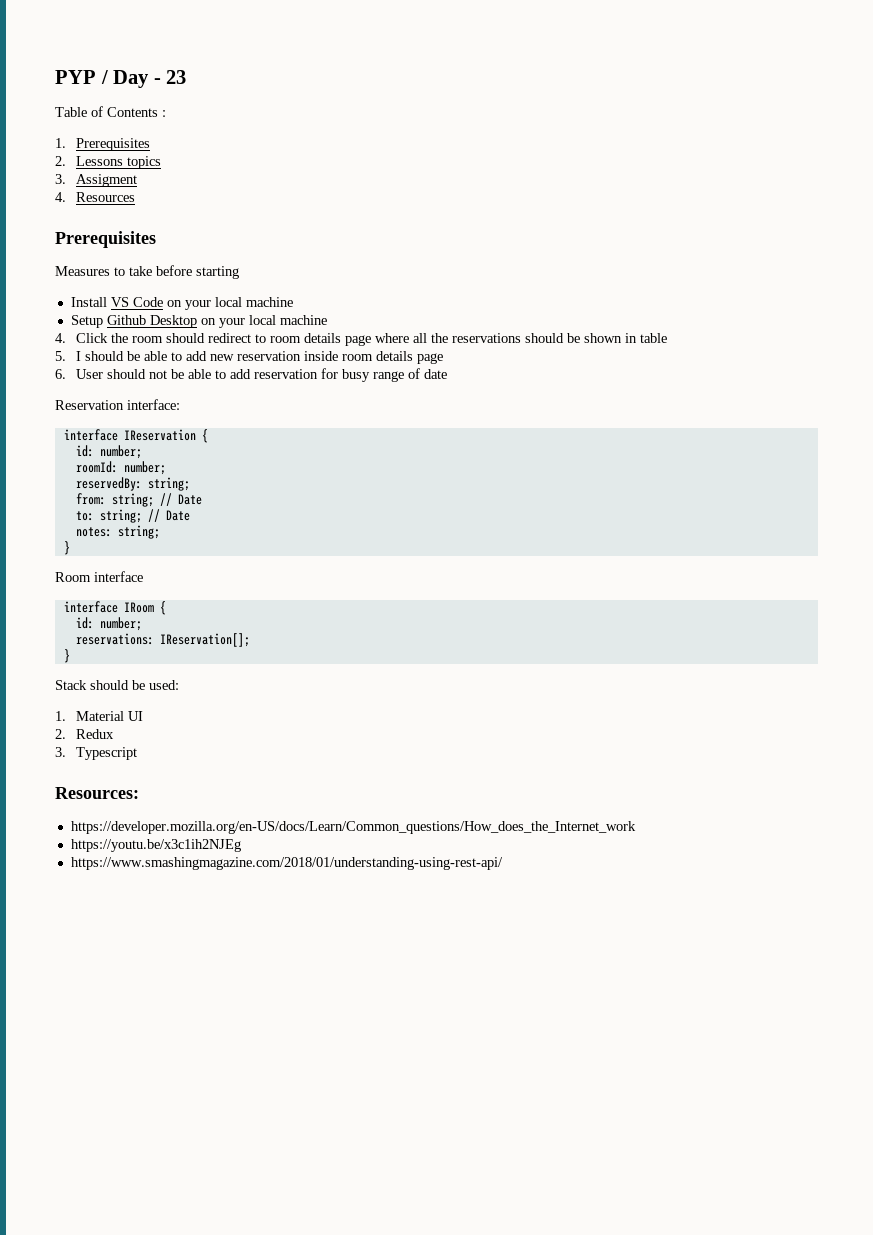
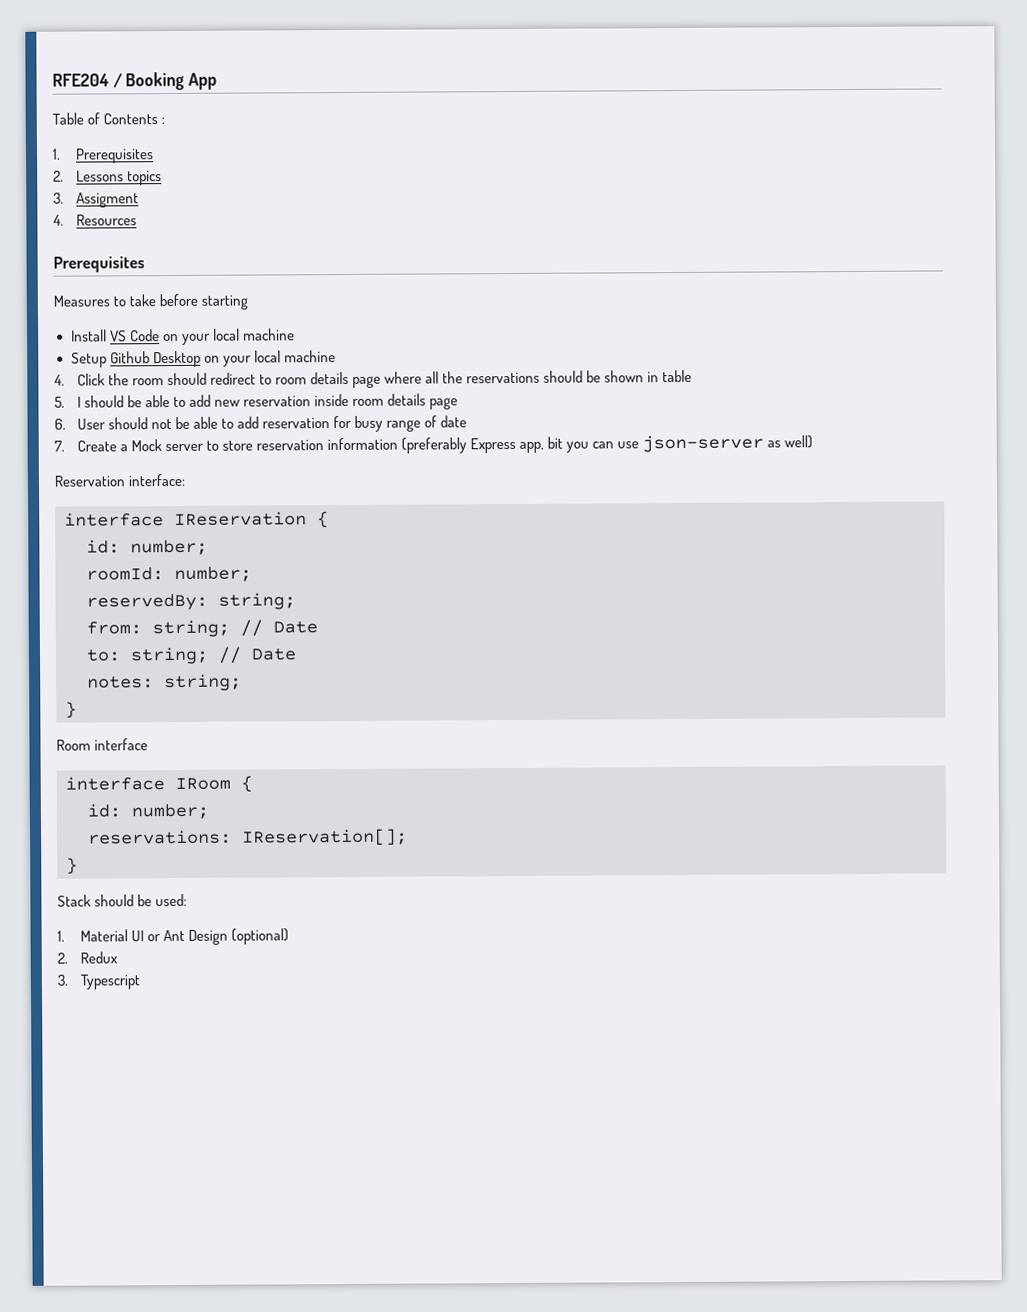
[55,70,187,88] PYP / Day - 23 -> [52,71,218,91] RFE204 / Booking App
(447, 374) none -> [54,434,814,454] // 7. Create a Mock server to store reservation information (preferably Express app, bit you can use json-server as well)
(143, 716) none -> [146,928,289,945] or Ant Design (optional)
[55,787,139,799] [70,821,636,834] [70,839,241,852] [70,857,503,870] // Resources: // https://developer.mozilla.org/en-US/docs/Learn/Common_questions/How_does_the_Internet_work // https://youtu.be/x3c1ih2NJEg // https://www.smashingmagazine.com/2018/01/understanding-using-rest-api/ -> (141, 982) none

